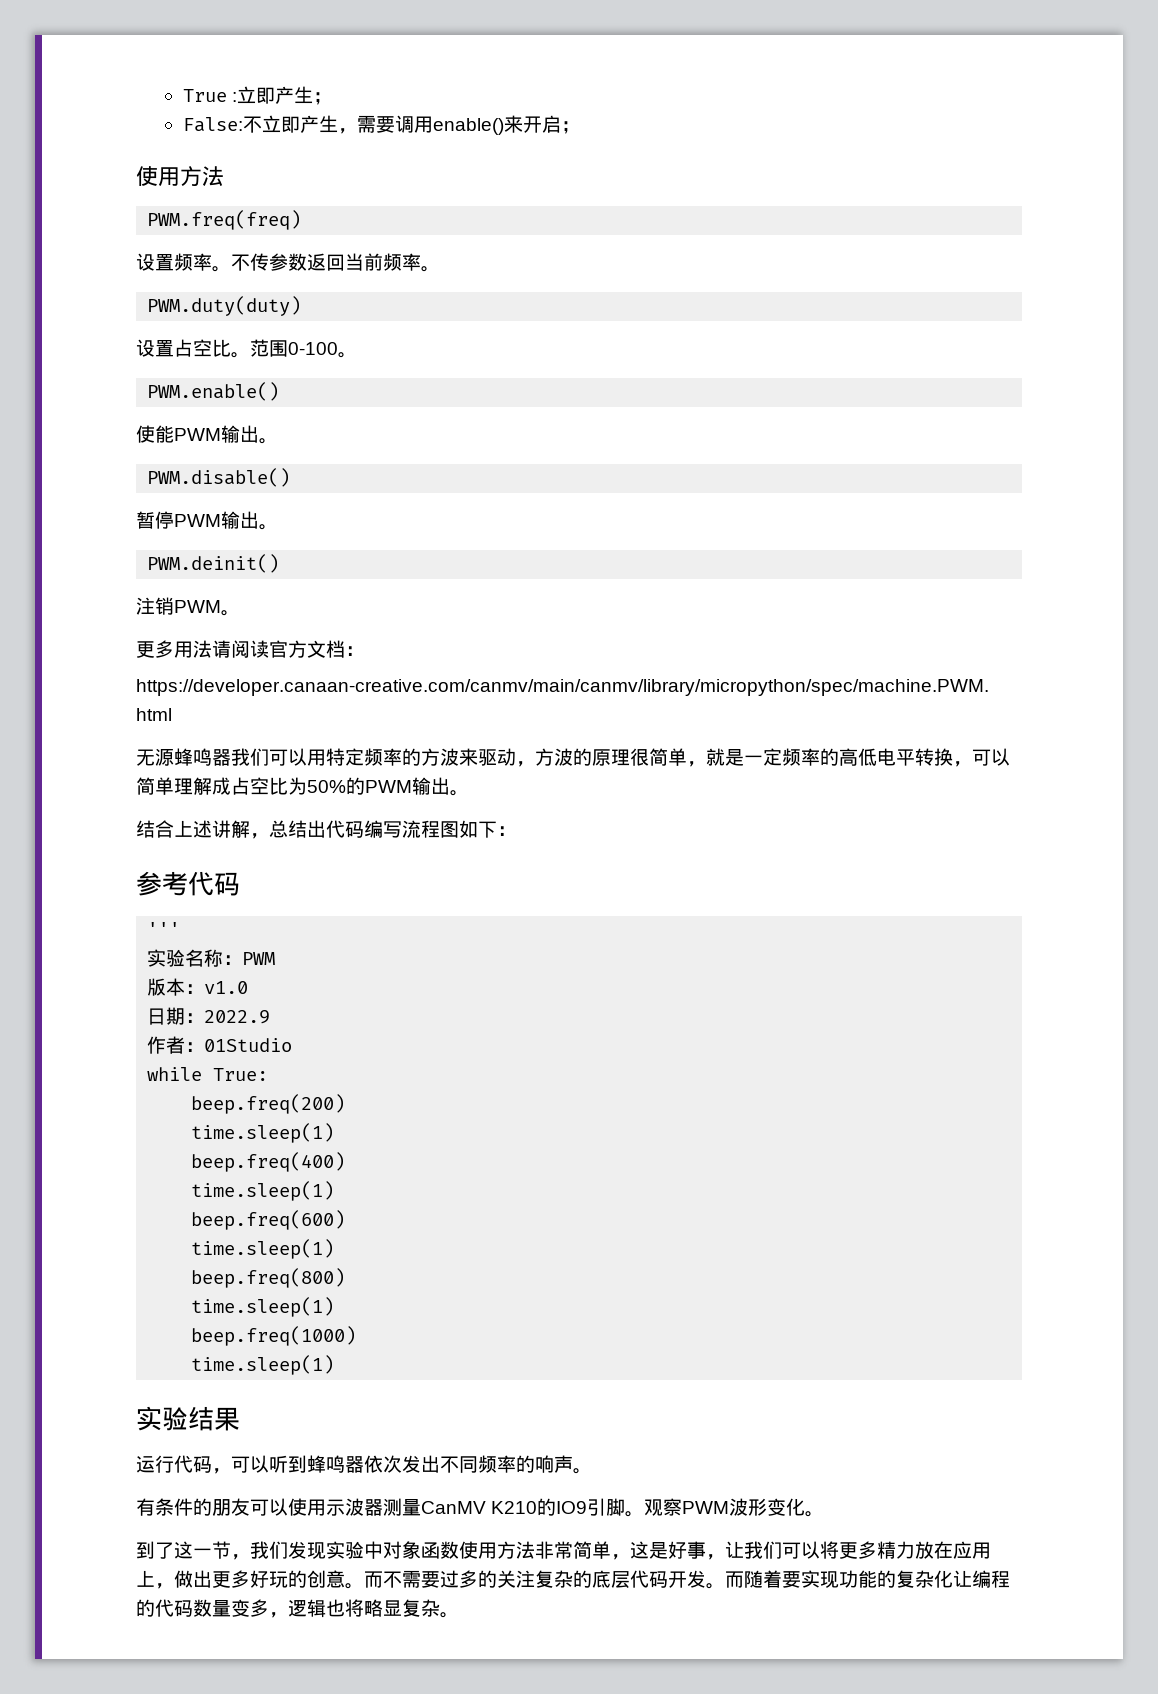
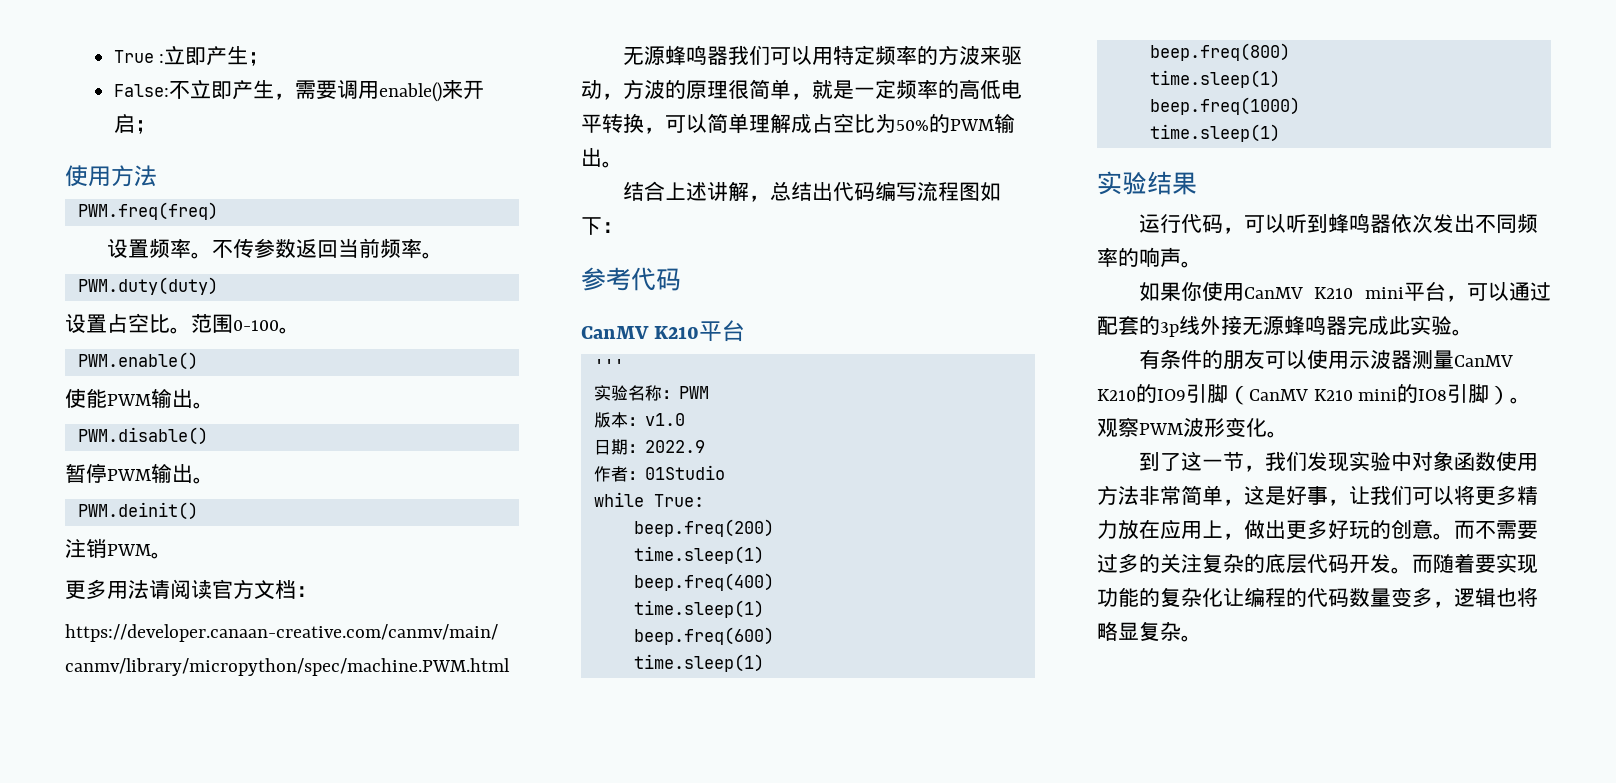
(240, 884) none -> [581,320,746,342] // CanMV K210平台
(592, 1471) none -> [1138,281,1551,302] [1097,315,1473,337] // 如果你使用CanMV K210 mini平台，可以通过配套的3p线外接无源蜂鸣器完成此实验。
(626, 1507) none -> [1228,384,1511,405] （CanMV K210 mini的IO8引脚）

